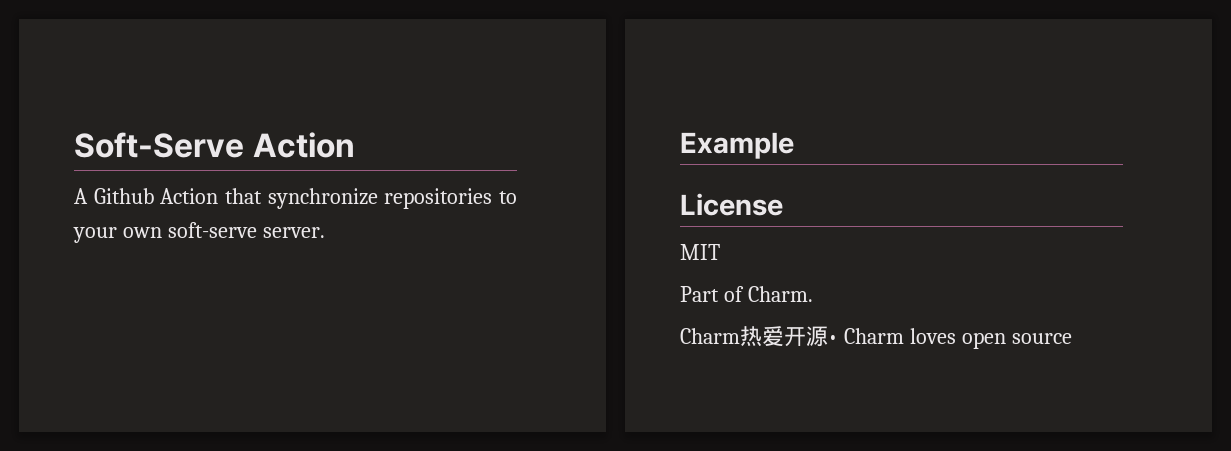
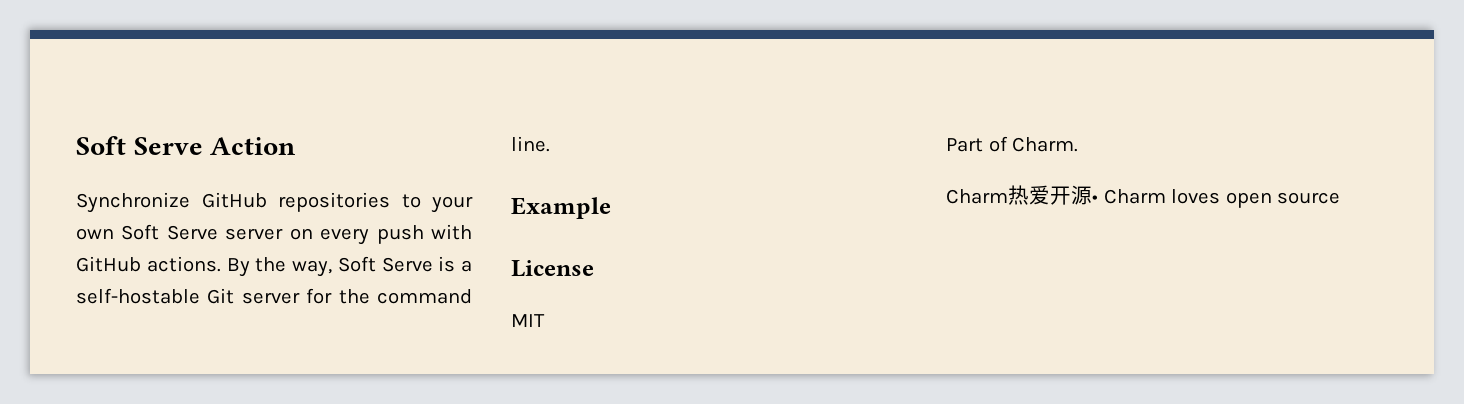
[74,132,244,158] Soft-Serve -> [76,136,203,155] Soft Serve
[74,188,517,209] [73,222,325,243] A Github Action that synchronize repositories to your own soft-serve server. -> [76,192,473,213] [76,224,472,245] [76,256,472,277] [76,288,472,304] [511,136,550,152] Synchronize GitHub repositories to your own Soft Serve server on every push with GitHub actions. By the way, Soft Serve is a self-hostable Git server for the command line.

